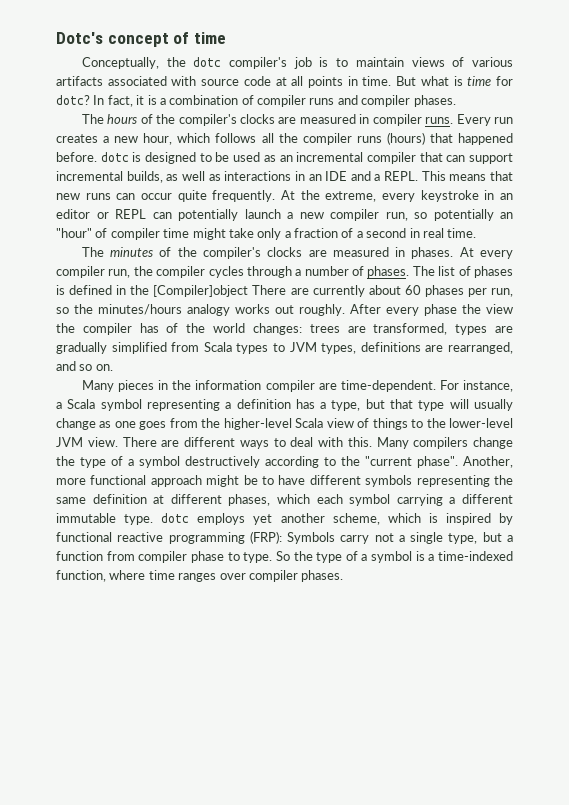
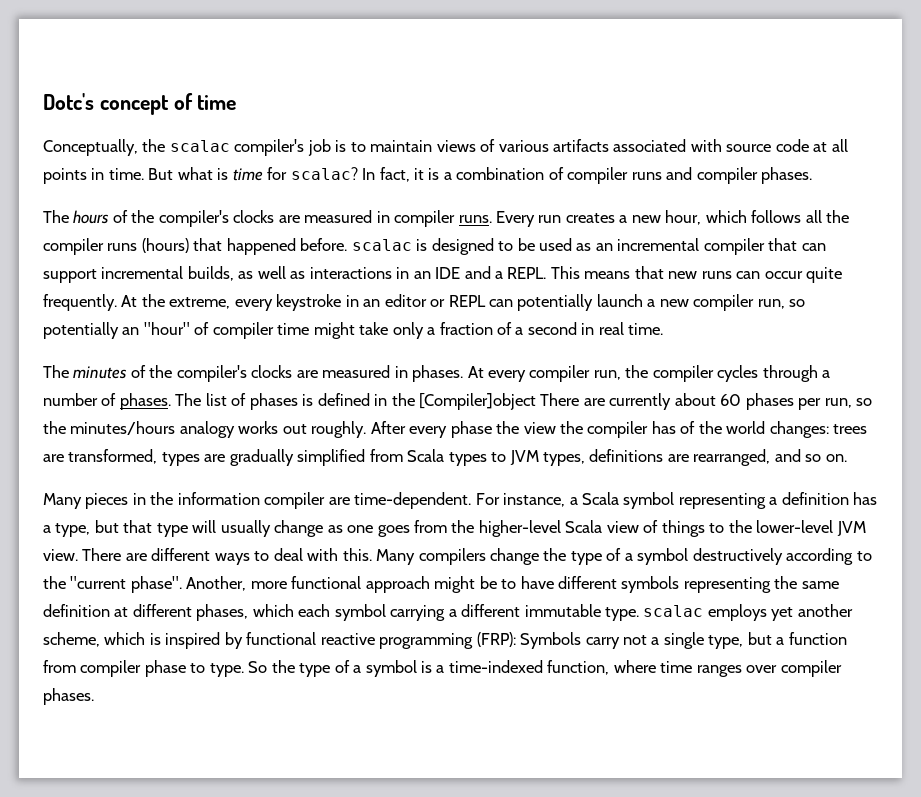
[193,57,222,67] dotc -> [169,140,230,152] scalac
[56,95,90,105] dotc? -> [290,167,358,180] scalac?
[100,152,129,162] dotc -> [351,239,412,251] scalac
[161,513,190,523] dotc -> [643,605,704,617] scalac

